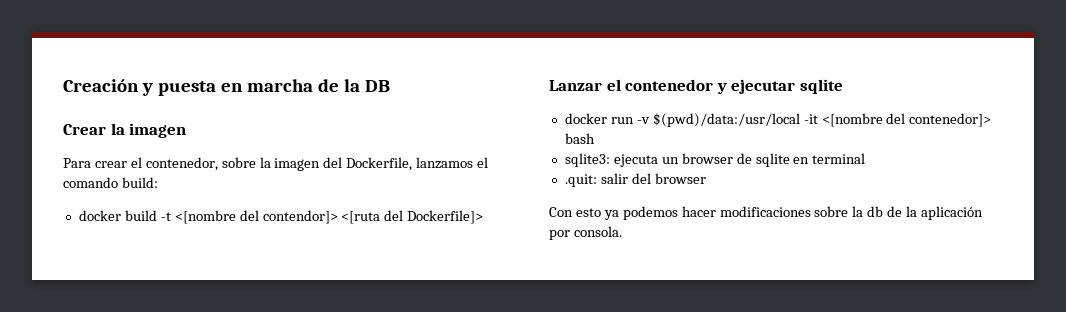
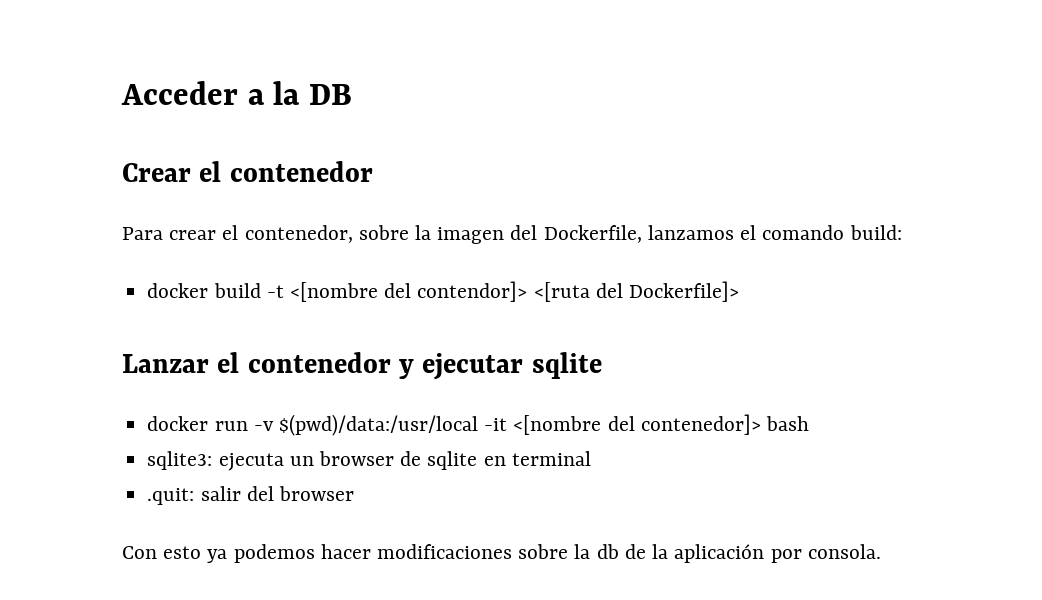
[63,79,339,96] Creación y puesta en marcha de -> [121,81,264,105] Acceder a
[110,123,187,138] la imagen -> [199,161,373,182] el contenedor

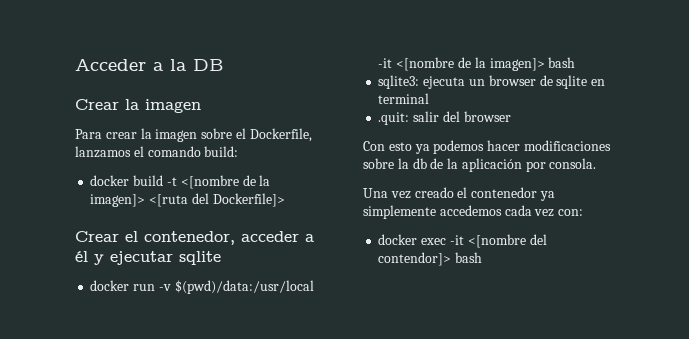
[199,161,373,182] el contenedor -> [125,99,201,113] la imagen
[222,225,538,244] el contenedor, sobre la imagen del -> [140,128,246,142] la imagen sobre el
[384,281,528,302] del contendor]> -> [242,175,271,186] [90,194,146,207] de la imagen]>
[122,352,391,373] Lanzar el contenedor -> [75,231,314,245] [75,251,88,262] Crear el contenedor, acceder a él
[607,414,761,435] del contenedor]> -> [457,57,545,71] de la imagen]>
(881, 551) none -> [363,187,555,201] [363,205,584,219] [378,234,547,248] [378,252,483,266] // Una vez creado el contenedor ya simplemente accedemos cada vez con: // docker exec -it <[nombre del contendor]> bash

